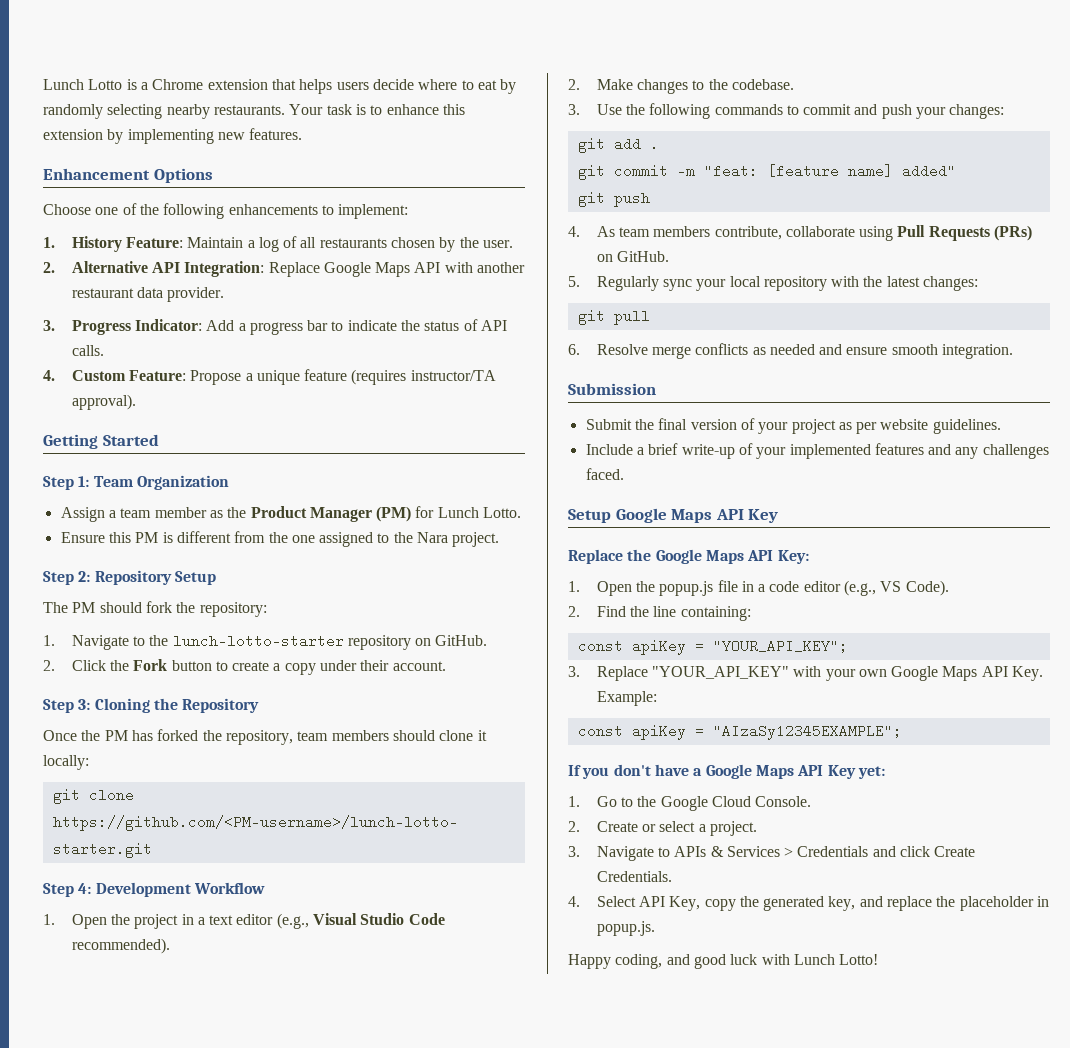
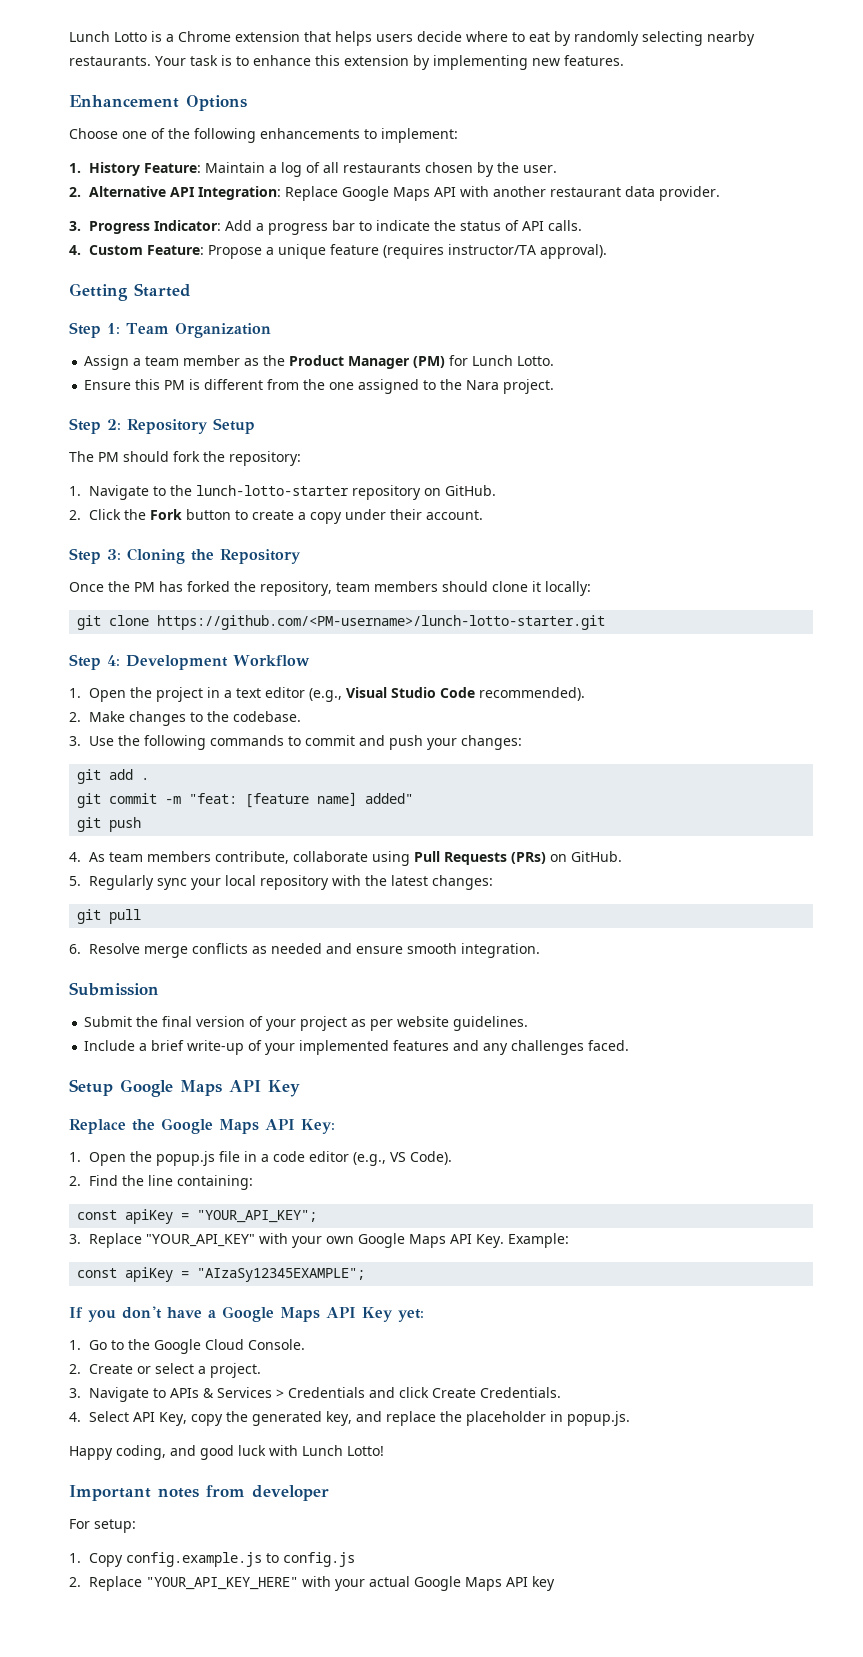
(879, 959) none -> [69,1485,329,1501] [69,1519,136,1533] [69,1552,355,1567] [69,1576,555,1591] // Important notes from developer // For setup: // 1. Copy config.example.js to config.js // 2. Replace "YOUR_API_KEY_HERE" with your actual Google Maps API key

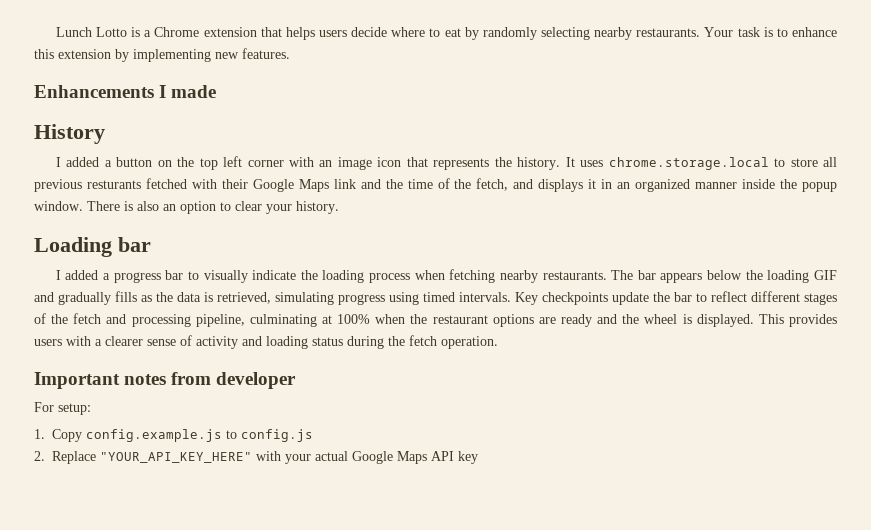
[69,95,247,111] [69,128,458,143] [69,162,557,177] [69,186,720,201] [69,220,252,234] Enhancement Options // Choose one of the following enhancements to implement: // 1. History Feature: Maintain a log of all restaurants chosen by the user. // 2. Alternative API Integration: Replace Google Maps API with another restaurant data provider. // 3. Progress Indicator: Add -> [34,85,217,98] [34,124,105,144] [55,156,838,170] [34,178,837,192] [34,201,339,214] [34,237,151,257] [55,270,99,280] Enhancements I made // History // I added a button on the top left corner with an image icon that represents the history. It uses chrome.storage.local to store all previous resturants fetched with their Google Maps link and the time of the fetch, and displays it in an organized manner inside the popup window. There is also an option to clear your history. // Loading bar // I added
(372, 226) none -> [203,270,248,283] visually
[459,220,582,231] [69,244,607,259] [69,283,191,301] [69,322,271,338] [84,355,555,370] [84,379,555,394] [69,418,255,434] [69,451,301,466] [69,485,496,500] [69,509,483,524] [69,548,301,564] [69,581,591,596] [77,615,606,630] [69,654,310,670] [69,687,585,702] [69,711,301,726] [69,735,522,750] [77,769,150,784] [77,792,414,808] [77,817,142,832] [69,851,622,866] [69,875,493,890] [77,909,142,924] [69,943,540,958] [69,982,159,996] [84,1016,529,1031] [84,1040,630,1055] [69,1079,300,1097] [69,1118,335,1134] [69,1151,452,1166] [69,1175,253,1190] [77,1209,318,1224] [69,1233,569,1248] [77,1267,366,1282] [69,1306,424,1322] [69,1339,305,1354] [69,1363,261,1378] [69,1387,561,1402] [69,1411,630,1426] [69,1445,384,1460] status of API calls. // 4. Custom Feature: Propose a unique feature (requires instructor/TA approval). // Getting Started // Step 1: Team Organization // Assign a team member as the Product Manager (PM) for Lunch Lotto. // Ensure this PM is different from the one assigned to the Nara project. // Step 2: Repository Setup // The PM should fork the repository: // 1. Navigate to the lunch-lotto-starter repository on GitHub. // 2. Click the Fork button to create a copy under their account. // Step 3: Cloning the Repository // Once the PM has forked the repository, team members should clone it locally: // git clone https://github.com/<PM-username>/lunch-lotto-starter.git // Step 4: Development Workflow // 1. Open the project in a text editor (e.g., Visual Studio Code recommended). // 2. Make changes to the codebase. // 3. Use the following commands to commit and push your changes: // git add . // git commit -m "feat: [feature name] added" // git push // 4. As team members contribute, collaborate using Pull Requests (PRs) on GitHub. // 5. Regularly sync your local repository with the latest changes: // git pull // 6. Resolve merge conflicts as needed and ensure smooth integration. // Submission // Submit the final version of your project as per website guidelines. // Include a brief write-up of your implemented features and any challenges faced. // Setup Google Maps API Key // Replace the Google Maps API Key: // 1. Open the popup.js file in a code editor (e.g., VS Code). // 2. Find the line containing: // const apiKey = "YOUR_API_KEY"; // 3. Replace "YOUR_API_KEY" with your own Google Maps API Key. Example: // const apiKey = "AIzaSy12345EXAMPLE"; // If you don't have a Google Maps API Key yet: // 1. Go to the Google Cloud Console. // 2. Create or select a project. // 3. Navigate to APIs & Services > Credentials and click Create Credentials. // 4. Select API Key, copy the generated key, and replace the placeholder in popup.js. // Happy coding, and good luck with Lunch Lotto! -> [322,269,837,283] [34,291,837,305] [34,313,837,327] [34,335,498,349] loading process when fetching nearby restaurants. The bar appears below the loading GIF and gradually fills as the data is retrieved, simulating progress using timed intervals. Key checkpoints update the bar to reflect different stages of the fetch and processing pipeline, culminating at 100% when the restaurant options are ready and the wheel is displayed. This provides users with a clearer sense of activity and loading status during the fetch operation.

